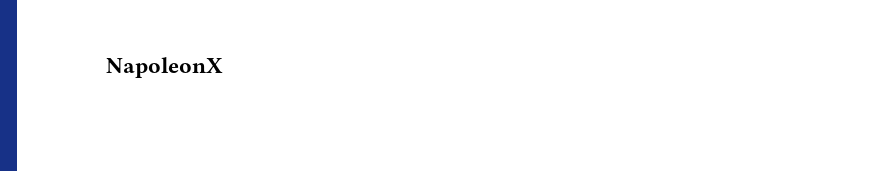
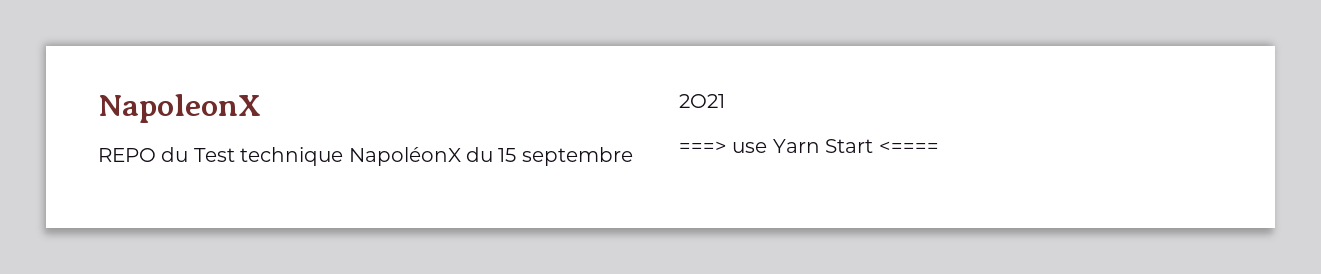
(223, 67) none -> [98,147,633,166] [679,94,725,108] [679,139,939,153] // REPO du Test technique NapoléonX du 15 septembre 2O21 // ===> use Yarn Start <====

